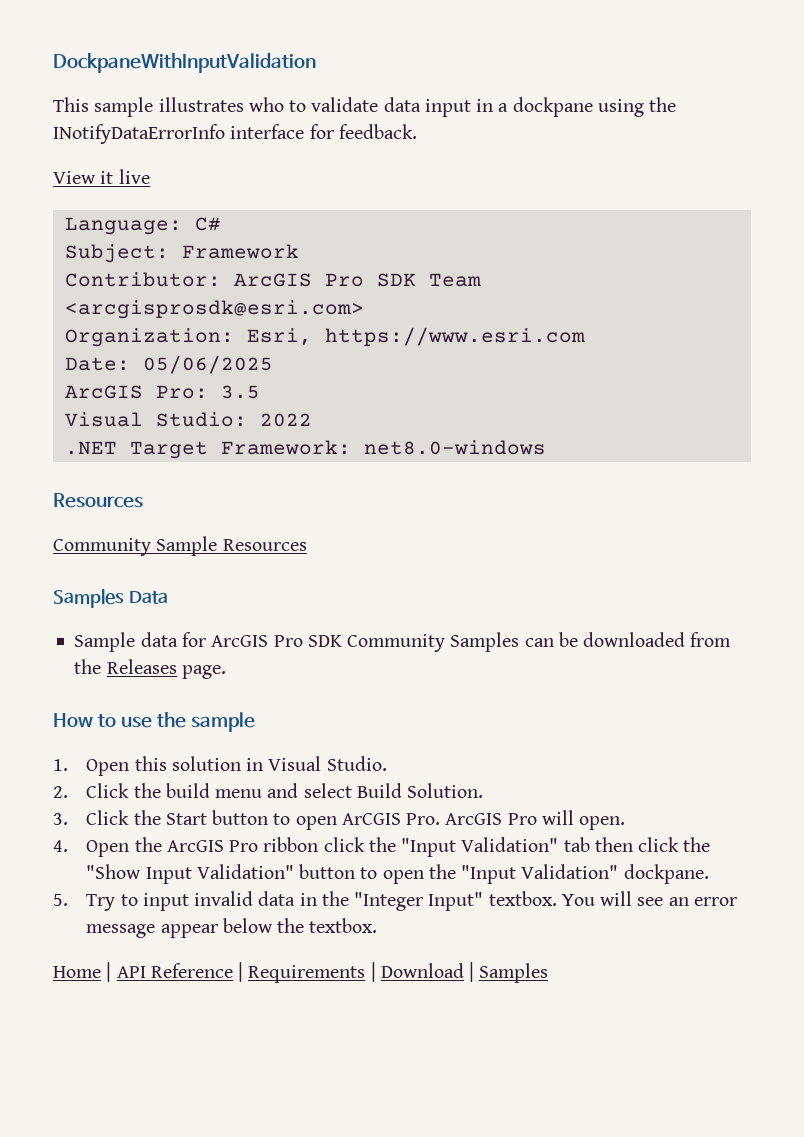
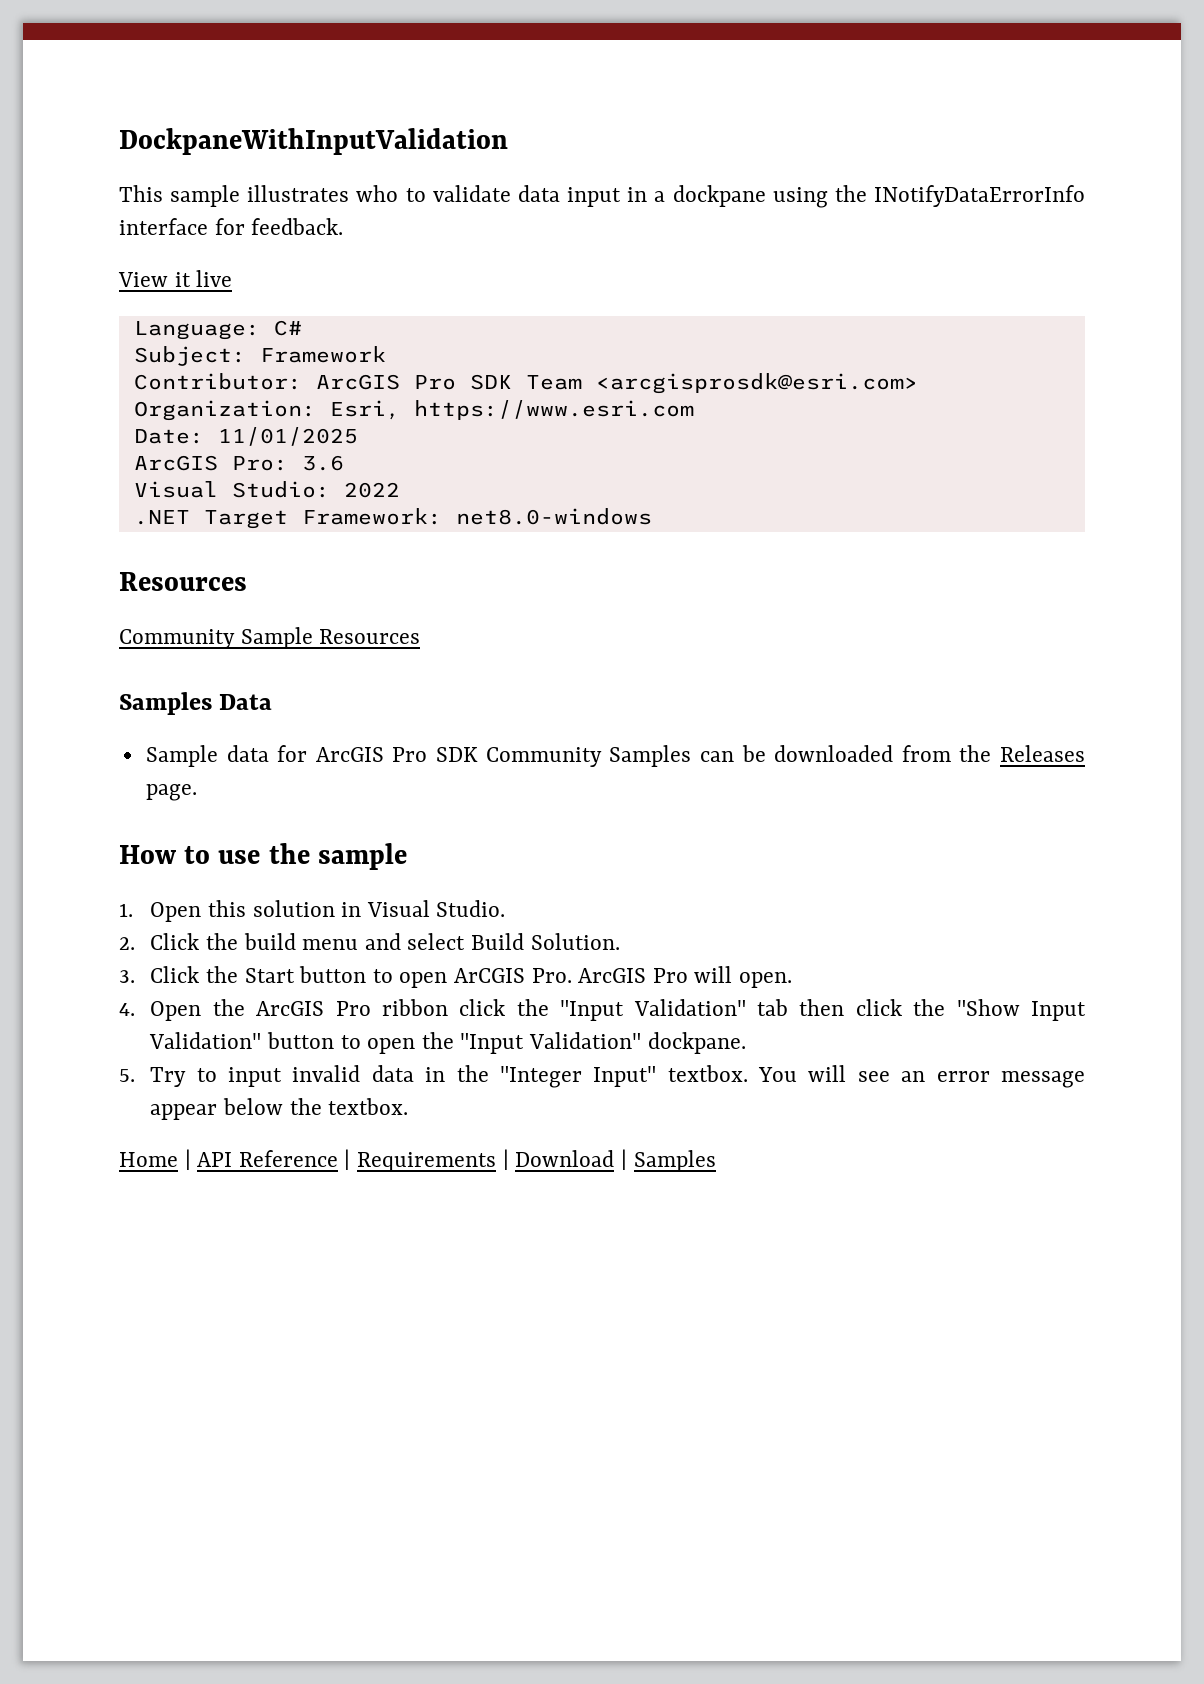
[142,355,273,374] 05/06/2025 -> [217,427,358,446] 11/01/2025
[220,385,260,399] 3.5 -> [301,455,344,471] 3.6

